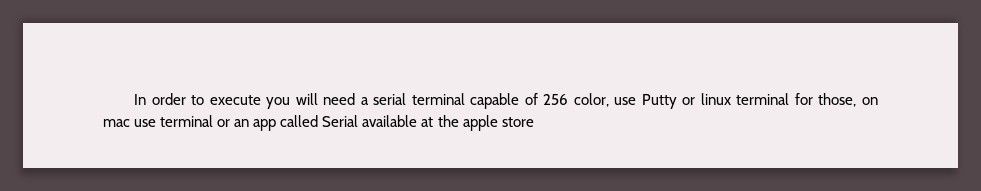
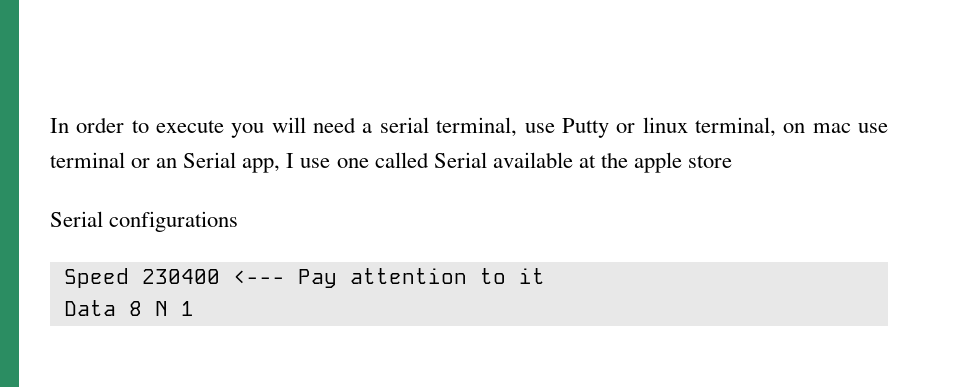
[411,93,609,109] terminal capable of 256 color, -> [436,117,518,137] terminal,
[736,93,857,107] terminal for those, -> [694,117,776,137] terminal,
[253,119,277,131] app -> [183,152,369,173] Serial app, I use one
(534, 122) none -> [50,211,239,232] [63,268,545,288] [63,300,194,316] // Serial configurations // Speed 230400 <--- Pay attention to it // Data 8 N 1

